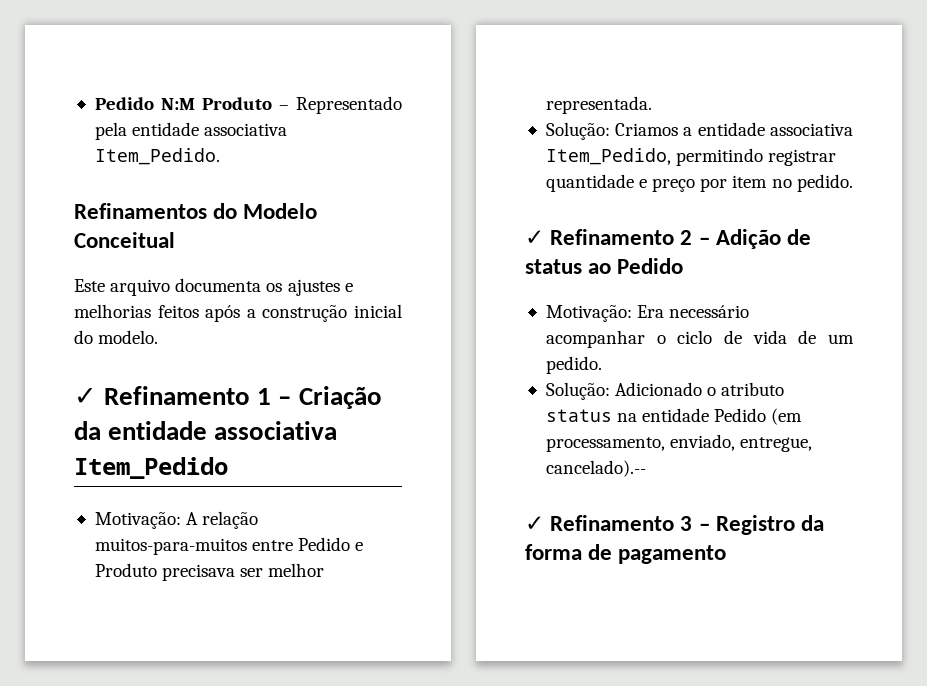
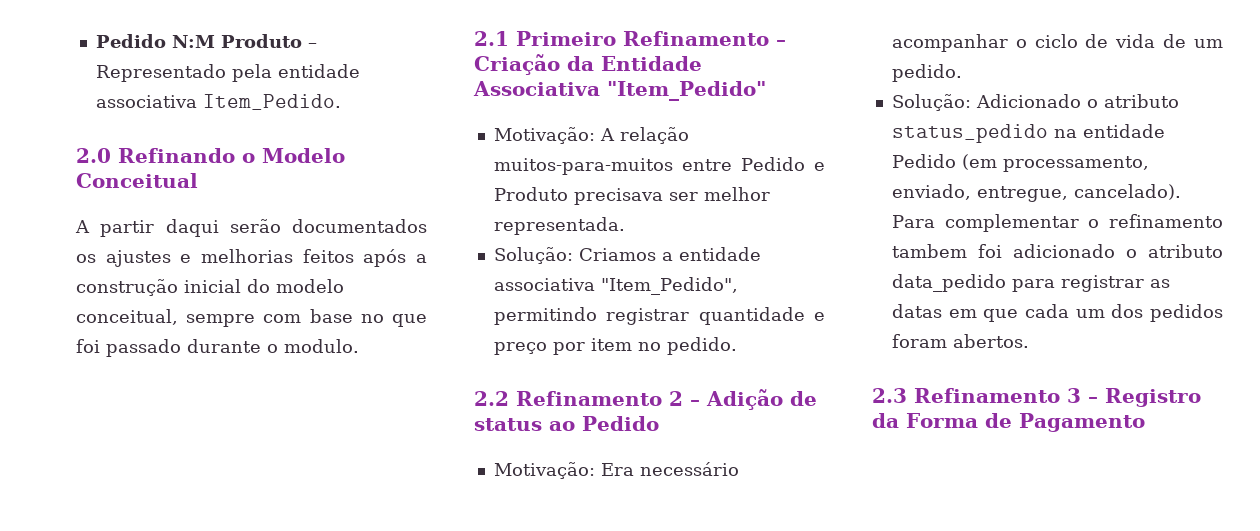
[74,203,238,219] Refinamentos do -> [76,148,255,163] 2.0 Refinando o
[74,278,262,296] Este arquivo documenta -> [75,219,427,237] A partir daqui serão documentados
[98,330,159,344] [74,386,382,409] [74,421,338,440] [74,457,228,479] modelo. // ✓ Refinamento 1 – Criação da entidade associativa Item_Pedido -> [276,279,344,293] [76,309,427,327] [76,339,359,357] [474,31,786,46] [474,54,702,75] [473,81,766,101] modelo conceitual, sempre com base no que foi passado durante o modulo. // 2.1 Primeiro Refinamento – Criação da Entidade Associativa "Item_Pedido"
[545,148,671,165] Item_Pedido, -> [600,277,738,295] "Item_Pedido",
[525,230,544,245] ✓ -> [474,391,509,406] 2.2
[545,409,612,422] status -> [891,124,1048,143] status_pedido
[545,460,646,477] [525,516,544,531] cancelado).-- // ✓ -> [1073,184,1181,200] [891,214,1223,232] [891,244,1223,258] [891,274,1170,292] [891,304,1223,322] [891,334,1029,348] [872,388,907,403] cancelado). Para complementar o refinamento tambem foi adicionado o atributo data_pedido para registrar as datas em que cada um dos pedidos foram abertos. // 2.3
[525,544,727,564] forma de pagamento -> [906,413,1145,432] Forma de Pagamento

